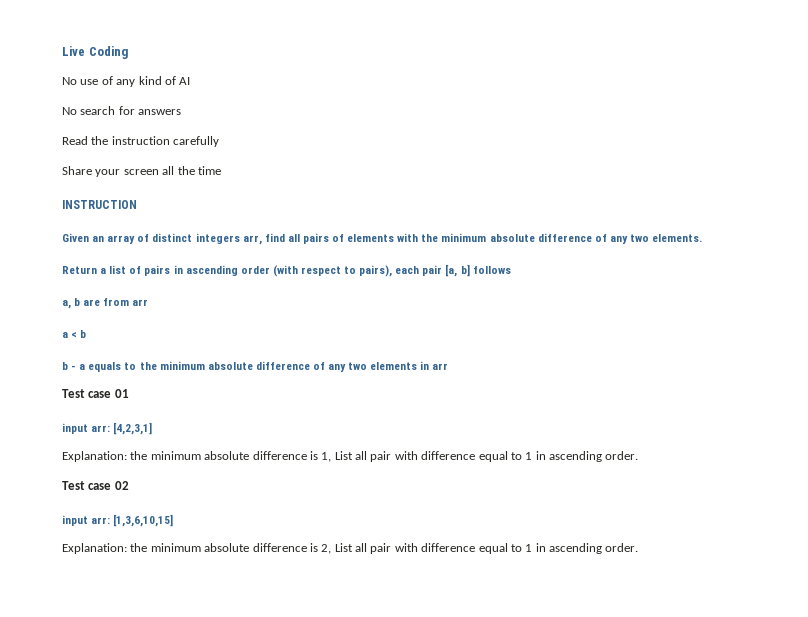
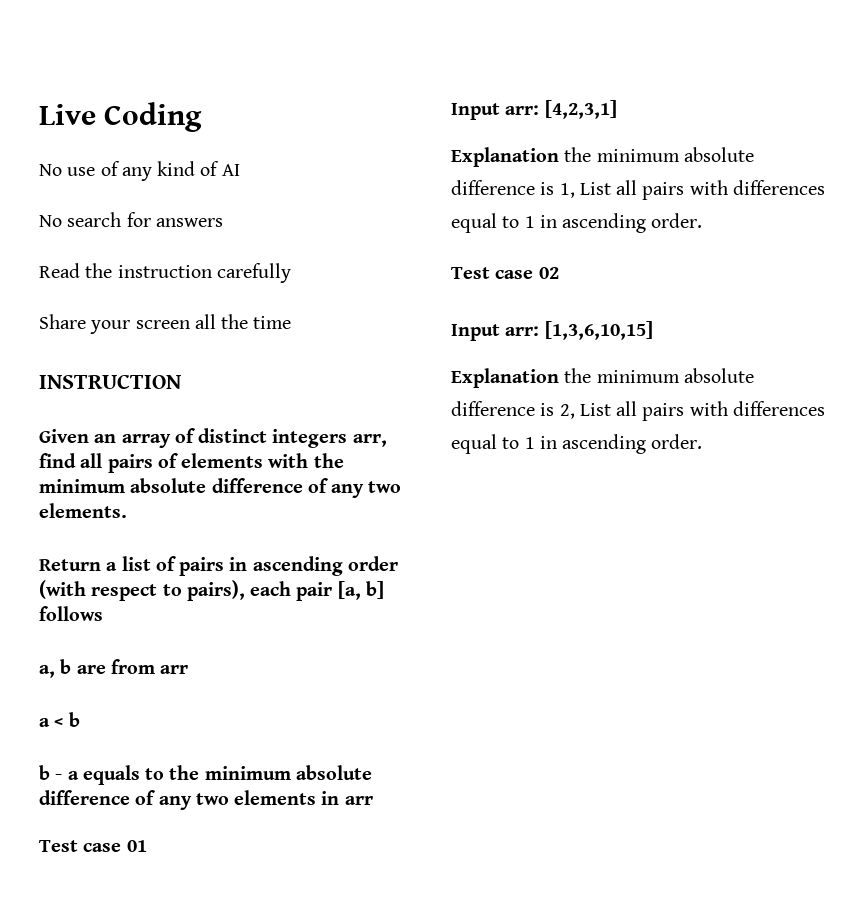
[62,423,88,434] input -> [451,103,500,120] Input
[62,451,127,462] Explanation: -> [451,147,559,167] Explanation
[370,451,476,462] pair with difference -> [642,180,825,200] pairs with differences
[62,515,88,526] input -> [451,324,500,341] Input
[62,543,127,554] Explanation: -> [451,368,559,388] Explanation
[370,543,476,554] pair with difference -> [642,401,825,421] pairs with differences

